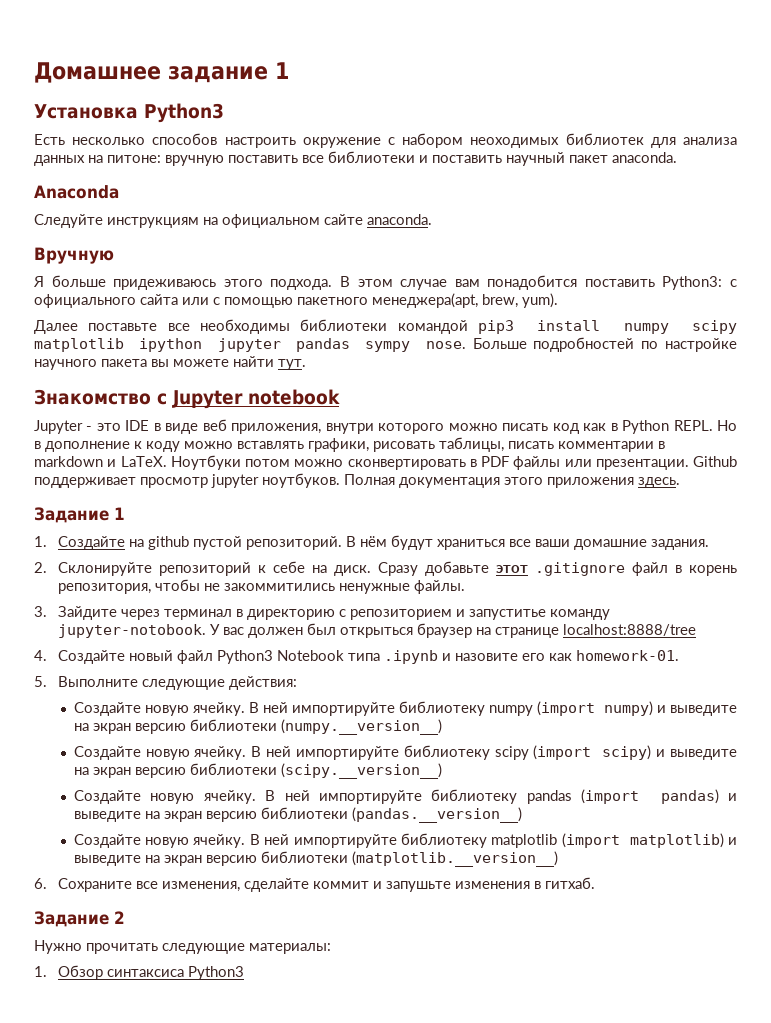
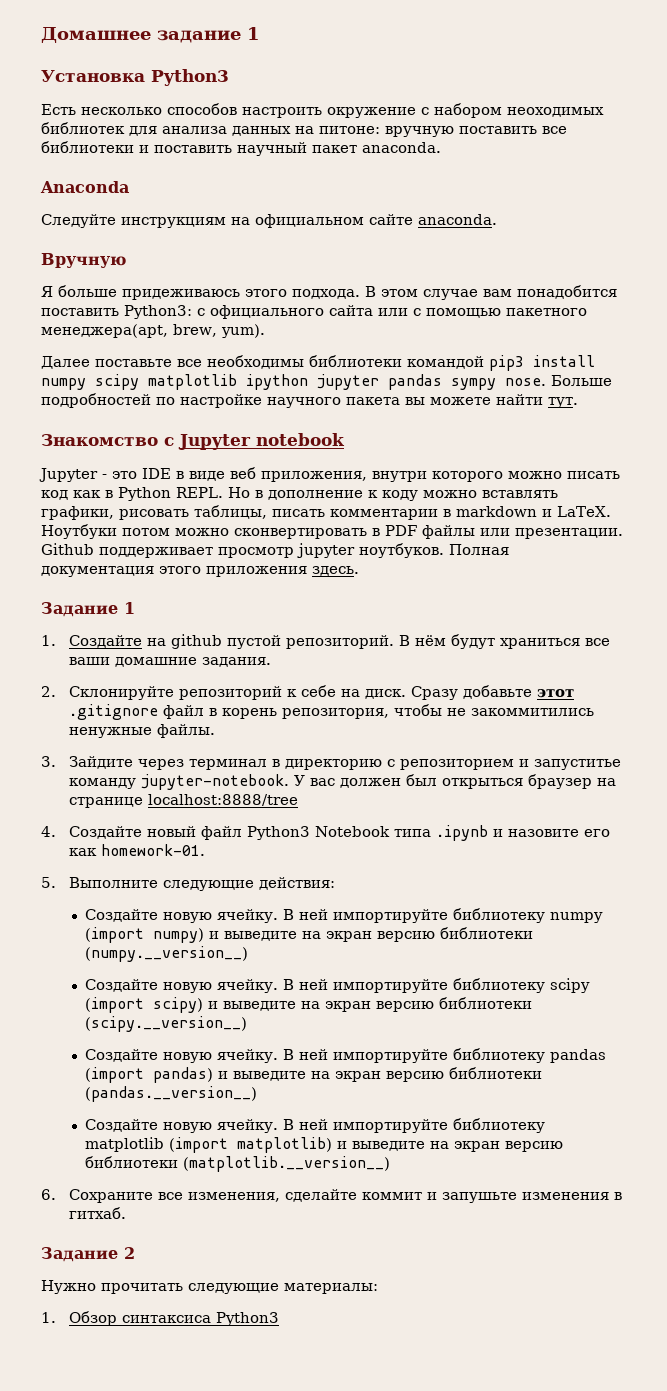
[57,624,206,638] jupyter-notobook. -> [140,774,289,790] jupyter-notebook.

